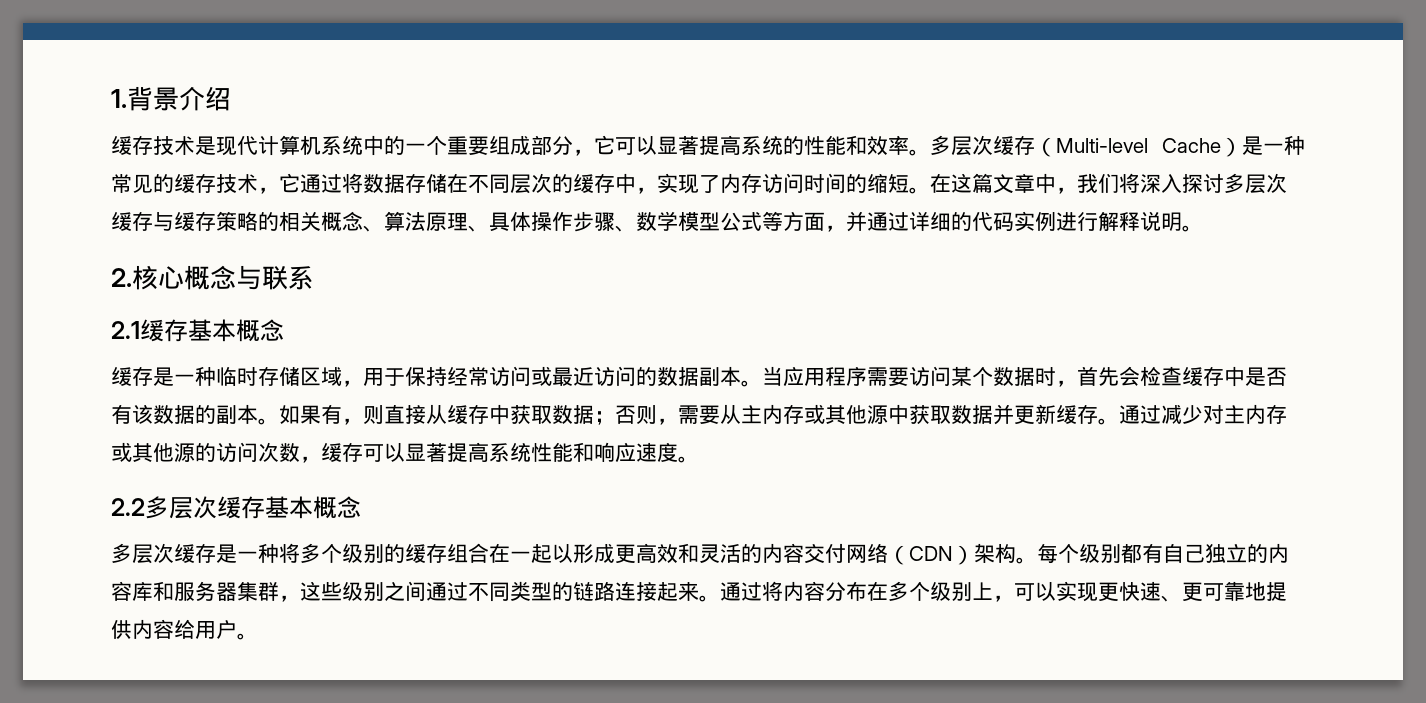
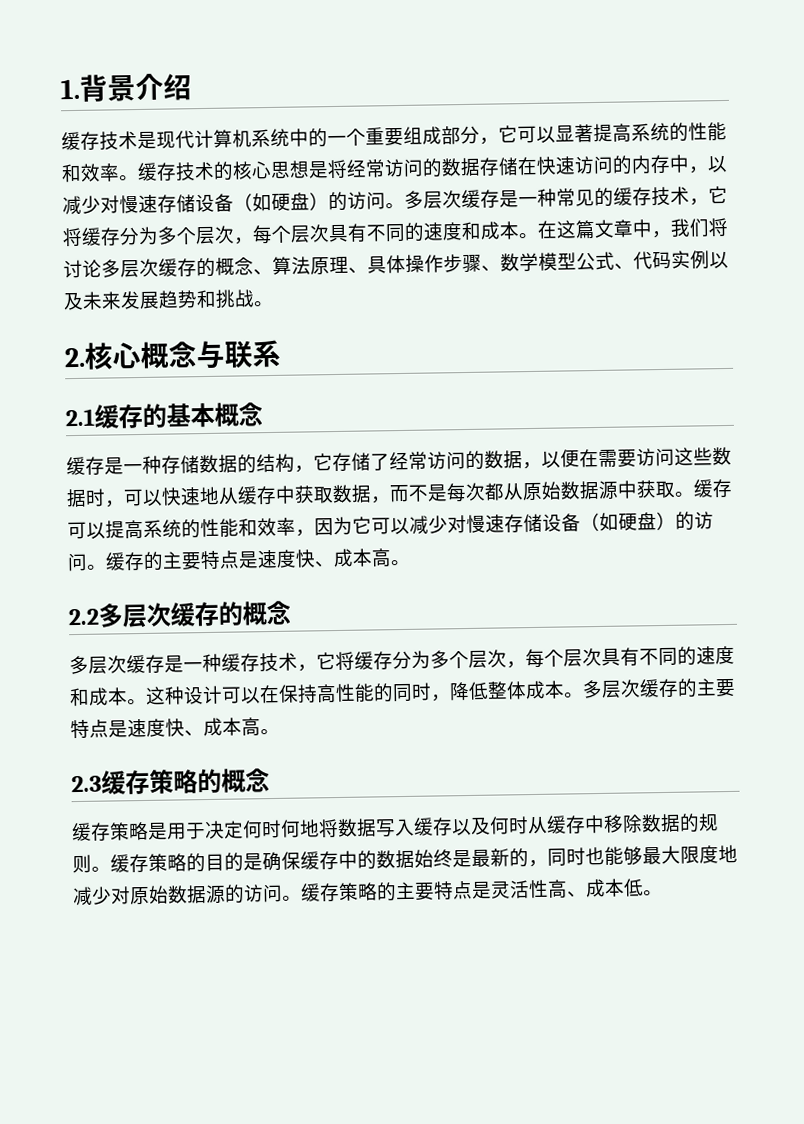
[930,135,1242,157] 多层次缓存（Multi-level Cache） -> [137,154,728,182] [62,189,500,215] 缓存技术的核心思想是将经常访问的数据存储在快速访问的内存中，以减少对慢速存储设备（如硬盘）的访问。多层次缓存
[300,173,909,194] 通过将数据存储在不同层次的缓存中，实现了内存访问时间的缩短 -> [62,221,520,247] 将缓存分为多个层次，每个层次具有不同的速度和成本
[1140,173,1287,194] [111,211,321,231] 深入探讨多层次缓存与缓存策略的相关 -> [63,257,216,279] 讨论多层次缓存的
[762,211,1182,232] 等方面，并通过详细的代码实例进行解释说明 -> [614,250,729,270] [63,289,255,311] 、代码实例以及未来发展趋势和挑战
(188, 330) none -> [142,403,167,428] 的
[216,366,867,387] 临时存储区域，用于保持经常访问或最近访问的数据副本。当应用程序 -> [161,448,599,474] 存储数据的结构，它存储了经常访问的数据，以便在
[951,366,993,386] 某个 -> [674,447,713,466] 这些
[1077,366,1287,387] [111,404,1287,425] [111,442,321,463] 首先会检查缓存中是否有该数据的副本。如果有，则直接从缓存中获取数据；否则，需要从主内存或其他源中获取数据并更新缓存。通过减少对主内存或其他源的访问次数， -> [123,480,695,507] 可以快速地从缓存中获取数据，而不是每次都从原始数据源中获取。
[405,442,678,462] 显著提高系统性能和响应速度 -> [105,511,714,540] [67,548,392,572] 提高系统的性能和效率，因为它可以减少对慢速存储设备（如硬盘）的访问。缓存的主要特点是速度快、成本高
[265,496,313,519] 基本 -> [218,601,243,626] 的
[279,543,1289,565] [111,581,1287,602] [111,619,237,639] 将多个级别的缓存组合在一起以形成更高效和灵活的内容交付网络（CDN）架构。每个级别都有自己独立的内容库和服务器集群，这些级别之间通过不同类型的链路连接起来。通过将内容分布在多个级别上，可以实现更快速、更可靠地提供内容给用户 -> [221,645,735,673] [69,678,736,707] [70,717,280,739] [71,768,270,795] [71,813,719,842] [72,844,738,874] [72,878,644,906] 缓存技术，它将缓存分为多个层次，每个层次具有不同的速度和成本。这种设计可以在保持高性能的同时，降低整体成本。多层次缓存的主要特点是速度快、成本高。 // 2.3缓存策略的概念 // 缓存策略是用于决定何时何地将数据写入缓存以及何时从缓存中移除数据的规则。缓存策略的目的是确保缓存中的数据始终是最新的，同时也能够最大限度地减少对原始数据源的访问。缓存策略的主要特点是灵活性高、成本低

